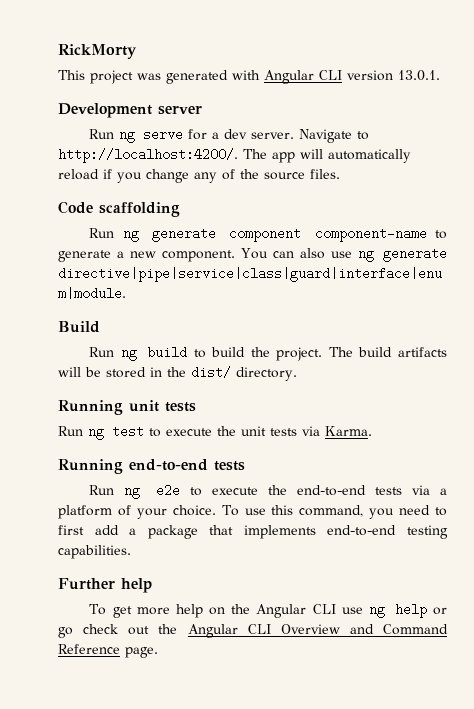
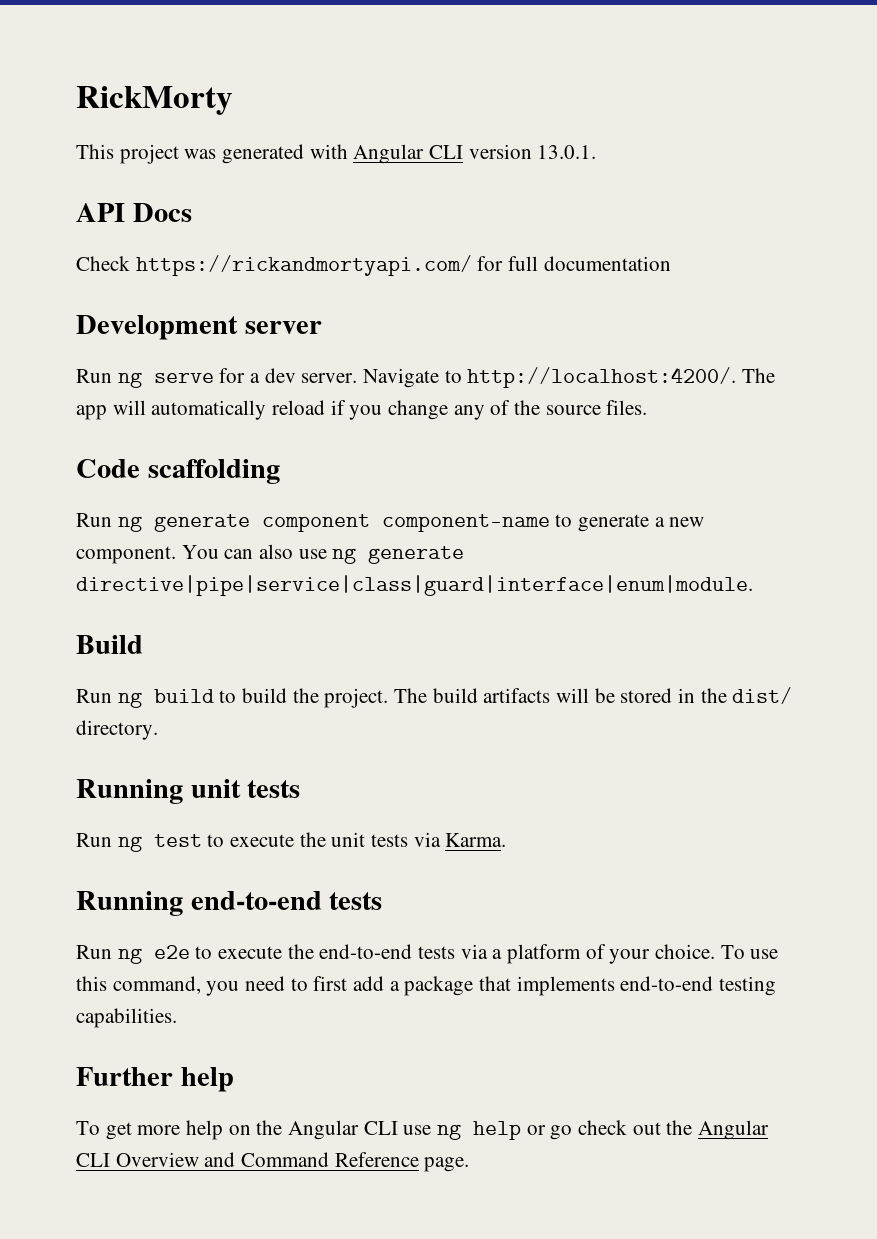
(440, 75) none -> [76,203,192,222] [76,255,671,276] // API Docs // Check https://rickandmortyapi.com/ for full documentation

